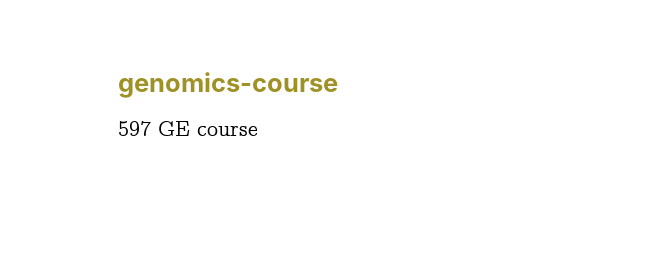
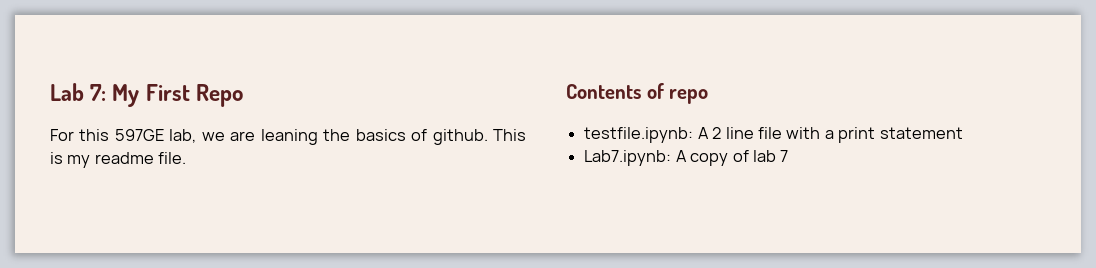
[118,72,338,98] [118,121,258,136] genomics-course // 597 GE course -> [50,83,243,107] [50,129,526,145] [50,152,187,168] [566,83,709,104] [584,127,963,143] [584,150,789,166] Lab 7: My First Repo // For this 597GE lab, we are leaning the basics of github. This is my readme file. // Contents of repo // testfile.ipynb: A 2 line file with a print statement // Lab7.ipynb: A copy of lab 7

